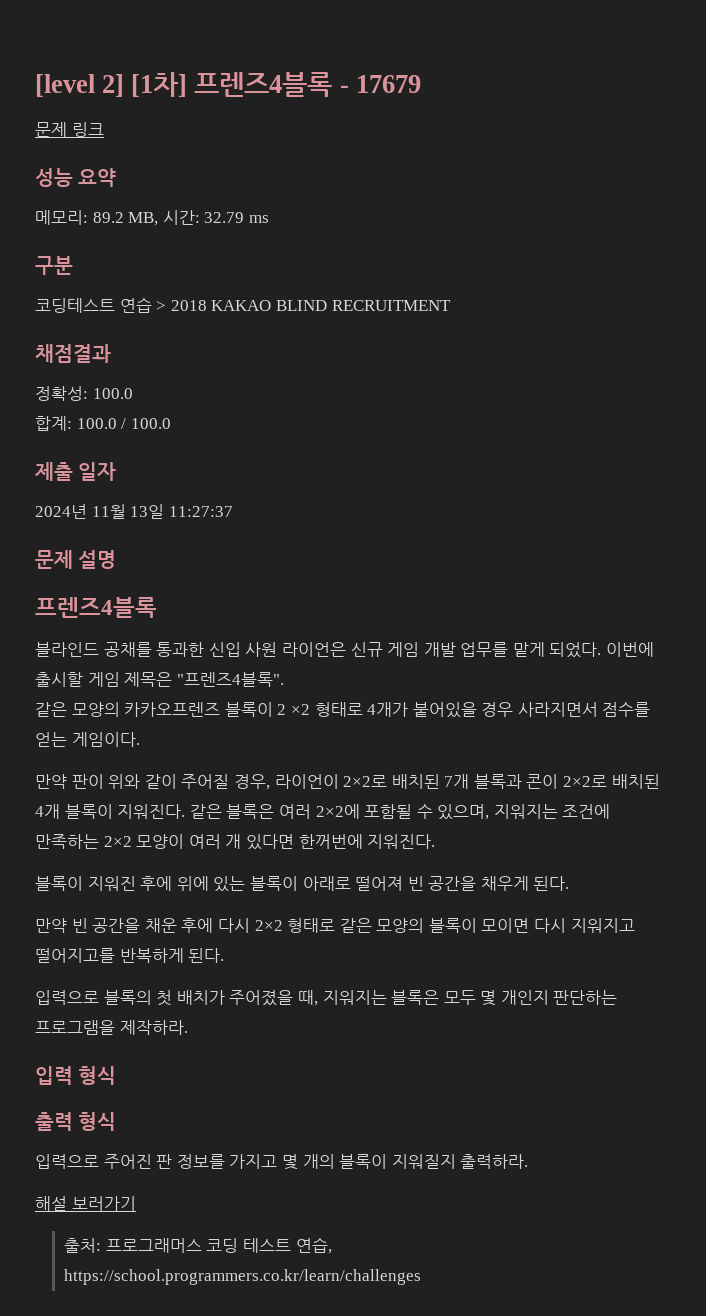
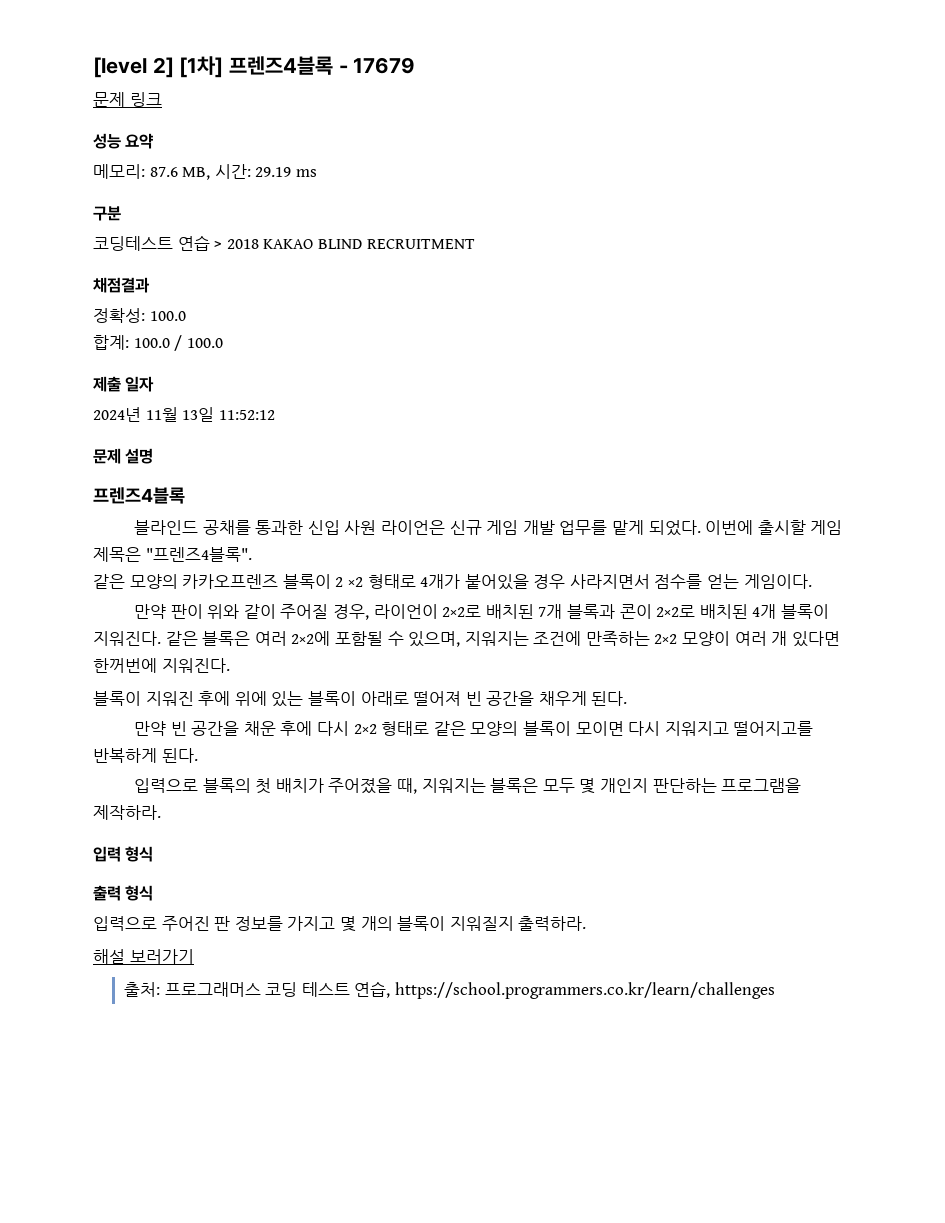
[92,212,124,223] 89.2 -> [149,167,178,177] 87.6
[204,212,245,223] 32.79 -> [255,167,292,177] 29.19
[168,506,233,517] 11:27:37 -> [218,410,275,420] 11:52:12

